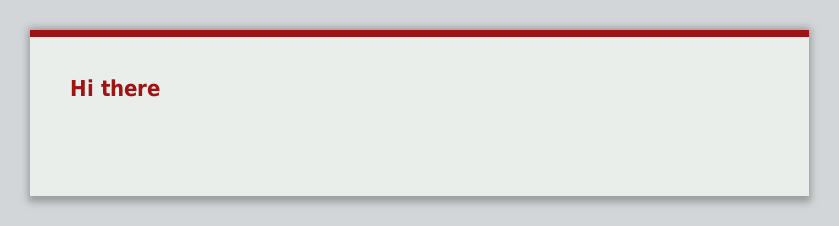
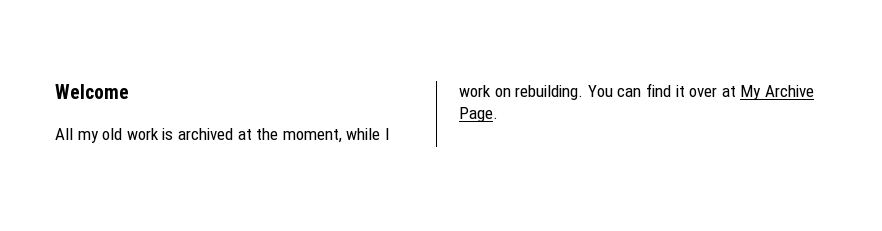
[70,79,160,97] Hi there -> [55,84,129,99] [55,128,390,143] [459,83,814,100] [459,107,498,122] Welcome // All my old work is archived at the moment, while I work on rebuilding. You can find it over at My Archive Page.

